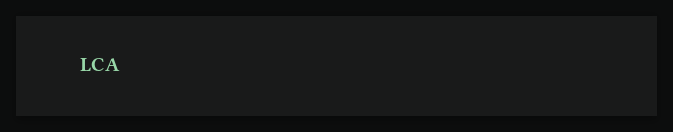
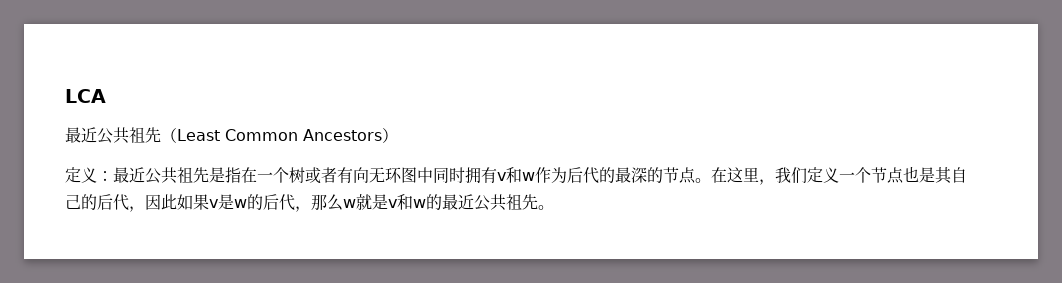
(120, 65) none -> [65,127,398,144] [65,166,967,185] [65,194,554,212] // 最近公共祖先（Least Common Ancestors） // 定义：最近公共祖先是指在一个树或者有向无环图中同时拥有v和w作为后代的最深的节点。在这里，我们定义一个节点也是其自己的后代，因此如果v是w的后代，那么w就是v和w的最近公共祖先。

